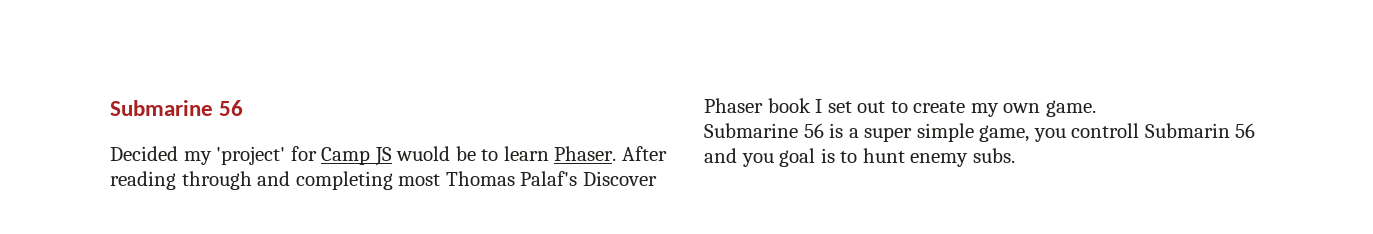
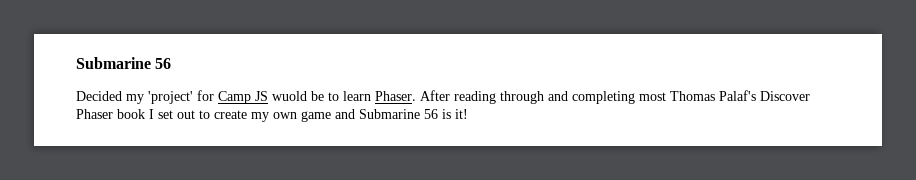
[1045,100,1096,117] game. // -> [301,109,355,122] game and
[848,123,1256,142] [704,148,1015,167] a super simple game, you controll Submarin 56 and you goal is to hunt enemy subs. -> [455,109,468,119] it!

